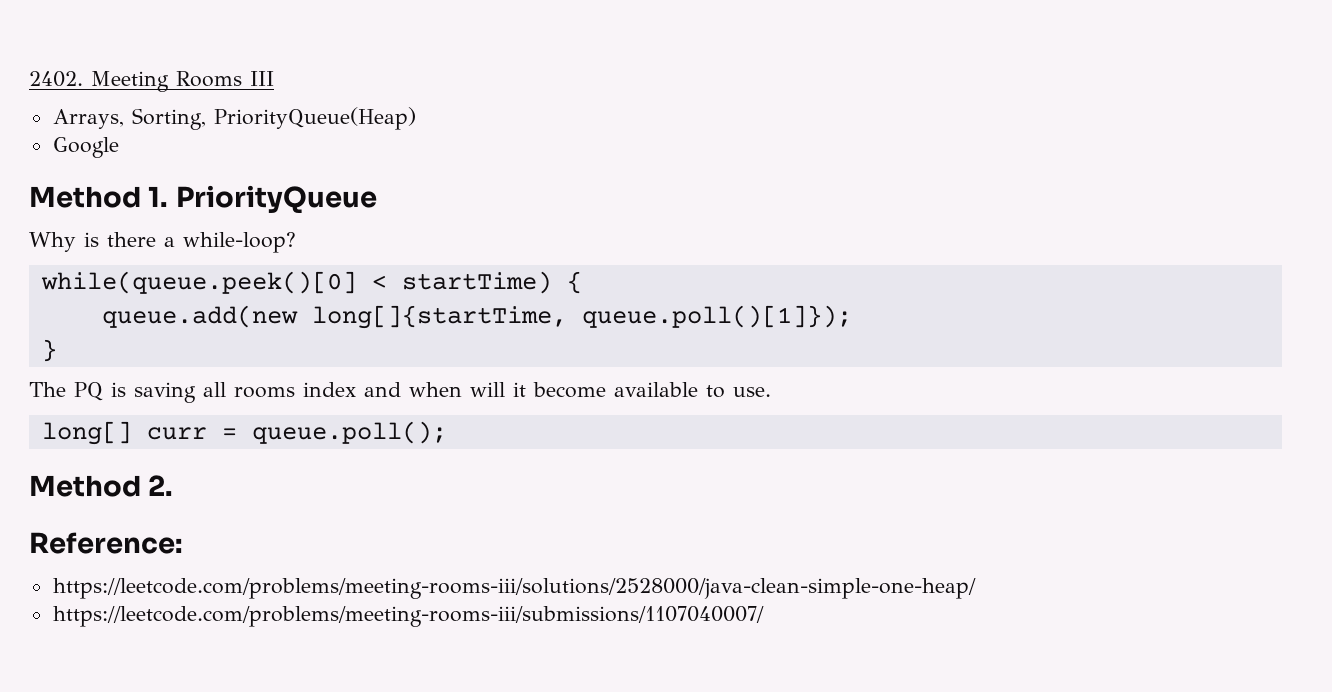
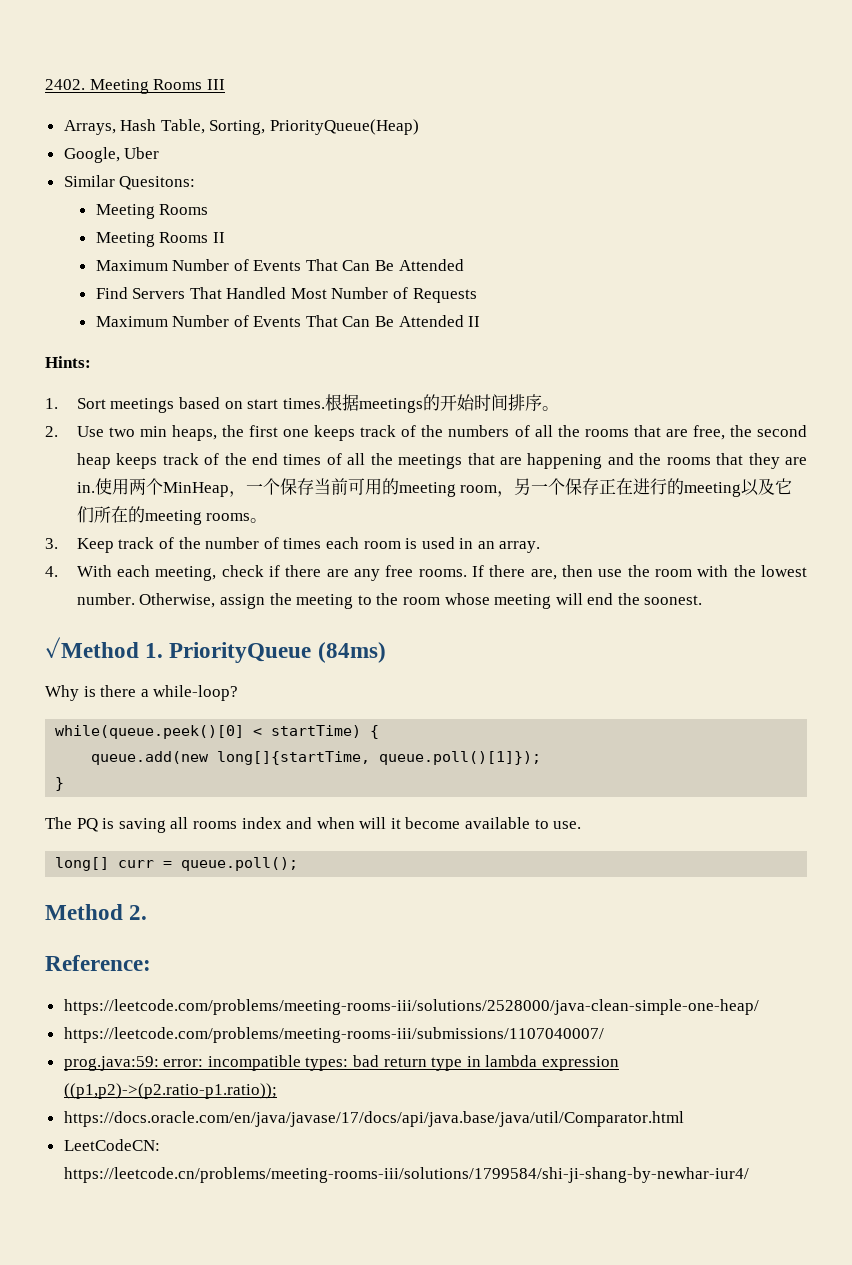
(124, 119) none -> [120,119,205,134] Hash Table,
[52,137,119,158] [29,186,141,208] Google // Method -> [63,147,160,163] [63,175,196,190] [95,204,209,219] [95,232,225,247] [95,259,464,271] [95,287,477,303] [95,315,481,327] [45,356,91,368] [45,394,559,413] [45,425,808,441] [76,453,807,469] [76,478,793,497] [76,506,268,525] [45,537,541,553] [45,565,807,581] [76,593,703,609] [45,637,139,658] Google, Uber // Similar Quesitons: // Meeting Rooms // Meeting Rooms II // Maximum Number of Events That Can Be Attended // Find Servers That Handled Most Number of Requests // Maximum Number of Events That Can Be Attended II // Hints: // 1. Sort meetings based on start times.根据meetings的开始时间排序。 // 2. Use two min heaps, the first one keeps track of the numbers of all the rooms that are free, the second heap keeps track of the end times of all the meetings that are happening and the rooms that they are in.使用两个MinHeap，一个保存当前可用的meeting room，另一个保存正在进行的meeting以及它们所在的meeting rooms。 // 3. Keep track of the number of times each room is used in an array. // 4. With each meeting, check if there are any free rooms. If there are, then use the room with the lowest number. Otherwise, assign the meeting to the room whose meeting will end the soonest. // ✓Method
(377, 199) none -> [317,642,386,663] (84ms)
(764, 616) none -> [63,1055,620,1071] [63,1083,277,1099] [63,1111,684,1127] [63,1139,160,1151] [63,1167,749,1183] // prog.java:59: error: incompatible types: bad return type in lambda expression ((p1,p2)->(p2.ratio-p1.ratio)); // https://docs.oracle.com/en/java/javase/17/docs/api/java.base/java/util/Comparator.html // LeetCodeCN: https://leetcode.cn/problems/meeting-rooms-iii/solutions/1799584/shi-ji-shang-by-newhar-iur4/

